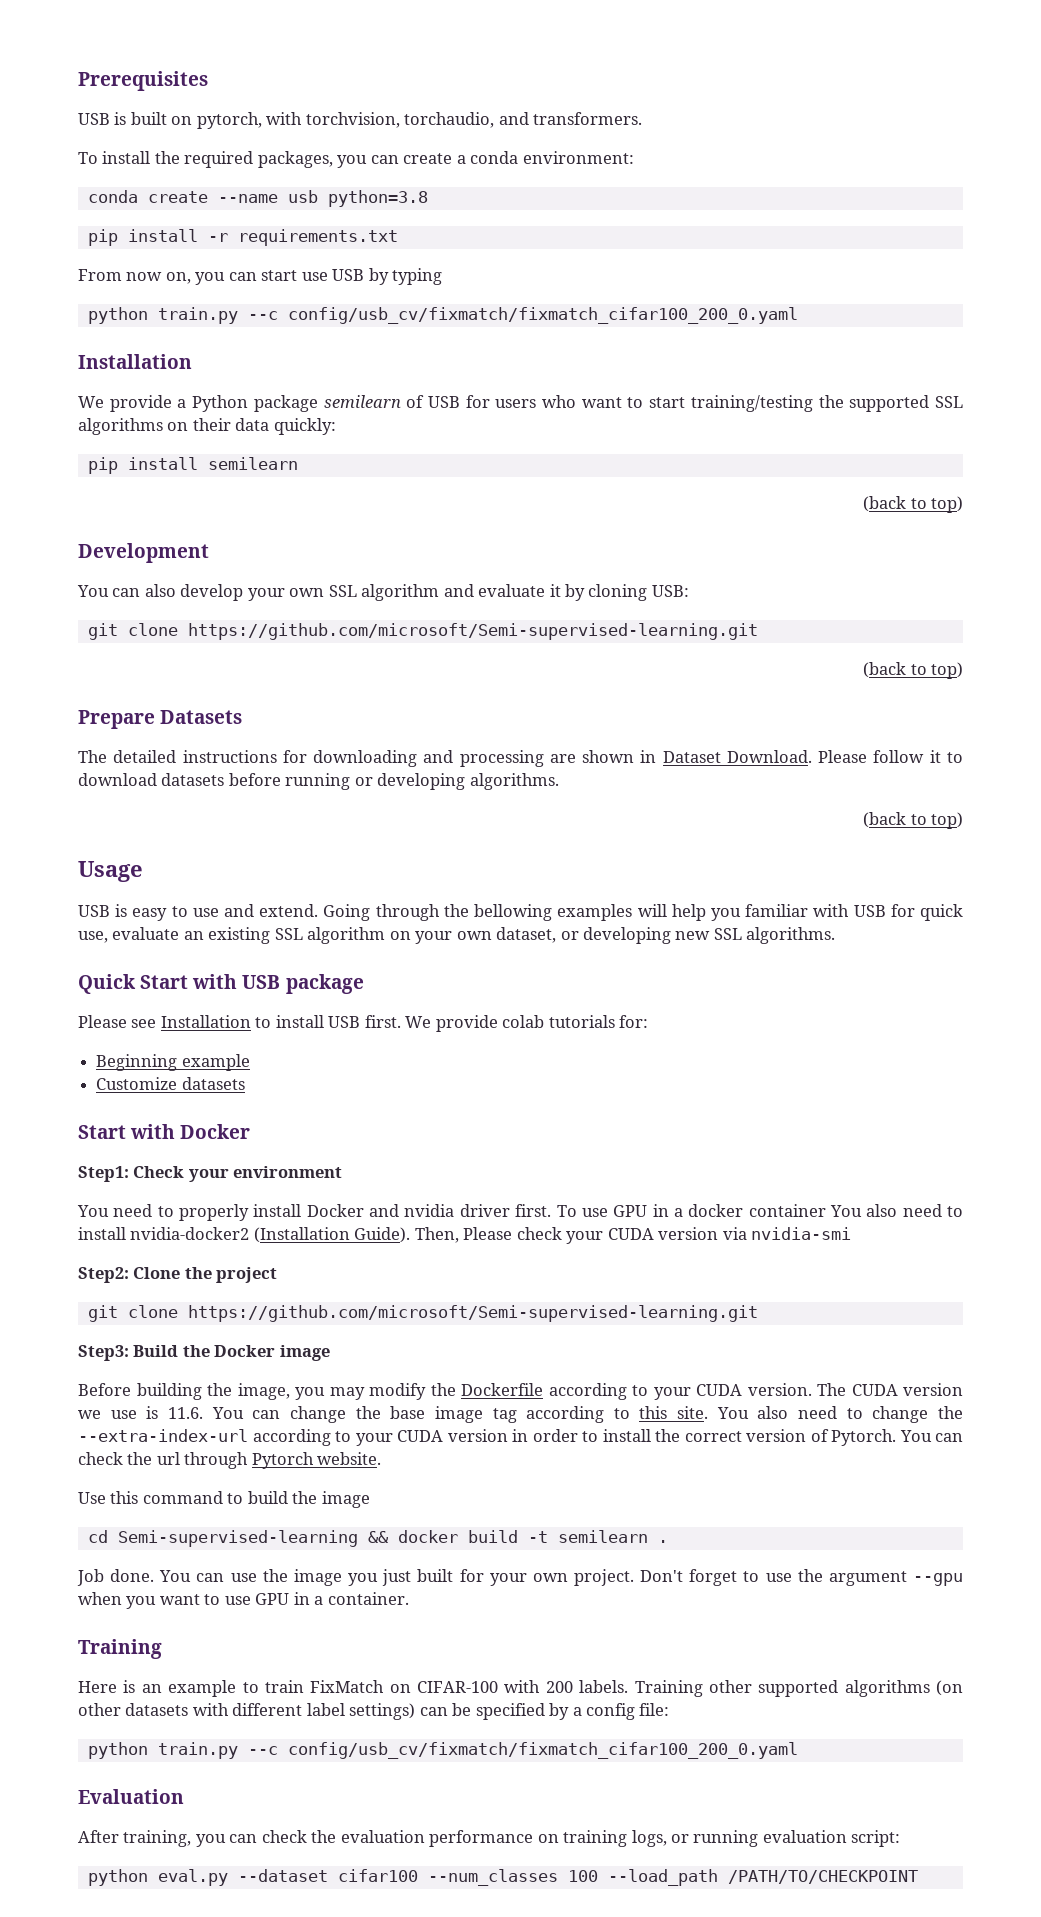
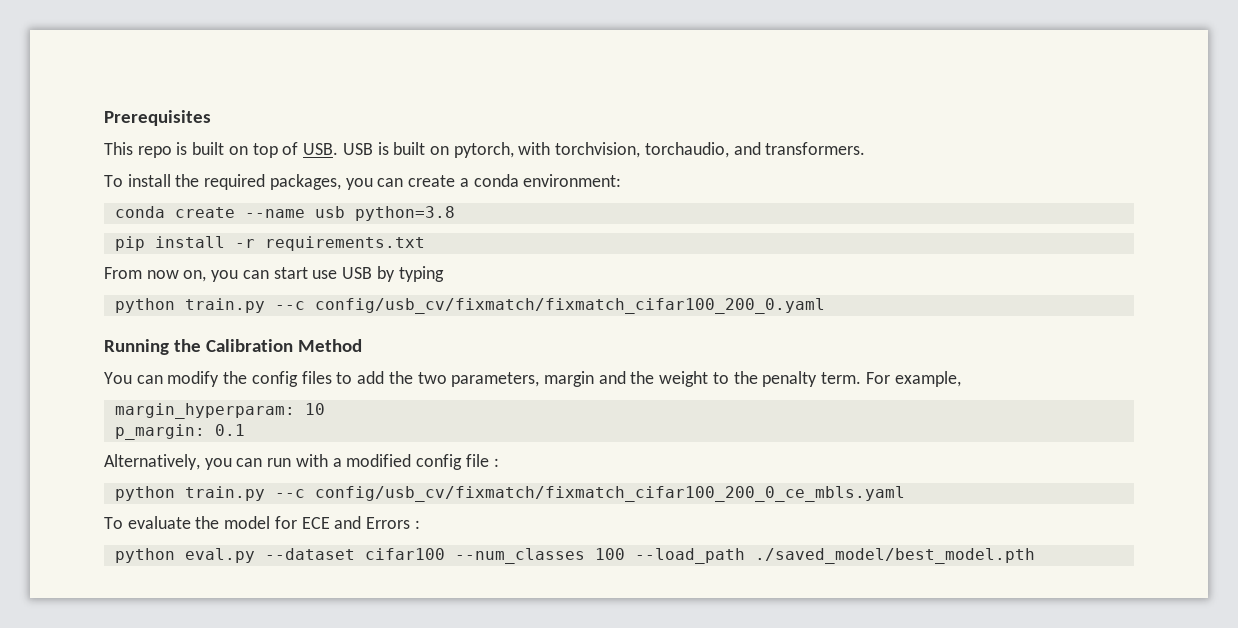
(208, 81) none -> [104,142,339,158] This repo is built on top of USB.
[78,354,192,369] [78,395,964,412] [78,418,336,435] [87,457,298,474] [863,496,964,513] [78,543,209,563] [77,584,689,601] [87,623,758,640] [863,662,964,679] [78,710,243,729] [78,750,963,767] [78,773,559,790] [863,812,964,829] [78,861,143,882] [78,904,964,921] [78,927,836,944] [78,974,364,994] [78,1015,649,1032] [96,1054,250,1071] [96,1077,245,1090] [78,1124,251,1139] [78,1166,343,1182] [77,1204,964,1221] [78,1227,852,1244] [78,1267,278,1283] [87,1305,758,1322] [78,1345,330,1361] [78,1383,963,1400] [78,1406,963,1423] [78,1429,963,1446] [78,1452,382,1469] [78,1491,370,1508] [87,1530,668,1547] [77,1569,963,1586] [78,1592,409,1609] [78,1639,162,1659] [78,1680,963,1697] [78,1703,670,1720] [87,1742,798,1759] [78,1789,184,1804] [78,1830,901,1847] Installation // We provide a Python package semilearn of USB for users who want to start training/testing the supported SSL algorithms on their data quickly: // pip install semilearn // (back to top) // Development // You can also develop your own SSL algorithm and evaluate it by cloning USB: // git clone https://github.com/microsoft/Semi-supervised-learning.git // (back to top) // Prepare Datasets // The detailed instructions for downloading and processing are shown in Dataset Download. Please follow it to download datasets before running or developing algorithms. // (back to top) // Usage // USB is easy to use and extend. Going through the bellowing examples will help you familiar with USB for quick use, evaluate an existing SSL algorithm on your own dataset, or developing new SSL algorithms. // Quick Start with USB package // Please see Installation to install USB first. We provide colab tutorials for: // Beginning example // Customize datasets // Start with Docker // Step1: Check your environment // You need to properly install Docker and nvidia driver first. To use GPU in a docker container You also need to install nvidia-docker2 (Installation Guide). Then, Please check your CUDA version via nvidia-smi // Step2: Clone the project // git clone https://github.com/microsoft/Semi-supervised-learning.git // Step3: Build the Docker image // Before building the image, you may modify the Dockerfile according to your CUDA version. The CUDA version we use is 11.6. You can change the base image tag according to this site. You also need to change the --extra-index-url according to your CUDA version in order to install the correct version of Pytorch. You can check the url through Pytorch website. // Use this command to build the image // cd Semi-supervised-learning && docker build -t semilearn . // Job done. You can use the image you just built for your own project. Don't forget to use the argument --gpu when you want to use GPU in a container. // Training // Here is an example to train FixMatch on CIFAR-100 with 200 labels. Training other supported algorithms (on other datasets with different label settings) can be specified by a config file: // python train.py --c config/usb_cv/fixmatch/fixmatch_cifar100_200_0.yaml // Evaluation // After training, you can check the evaluation performance on training logs, or running evaluation script: -> [104,339,363,355] [104,371,961,387] [114,403,325,419] [114,424,245,440] [104,454,499,470] [114,486,905,502] [104,516,420,529] Running the Calibration Method // You can modify the config files to add the two parameters, margin and the weight to the penalty term. For example, // margin_hyperparam: 10 // p_margin: 0.1 // Alternatively, you can run with a modified config file : // python train.py --c config/usb_cv/fixmatch/fixmatch_cifar100_200_0_ce_mbls.yaml // To evaluate the model for ECE and Errors :
[727,1870,918,1884] /PATH/TO/CHECKPOINT -> [754,548,1035,564] ./saved_model/best_model.pth

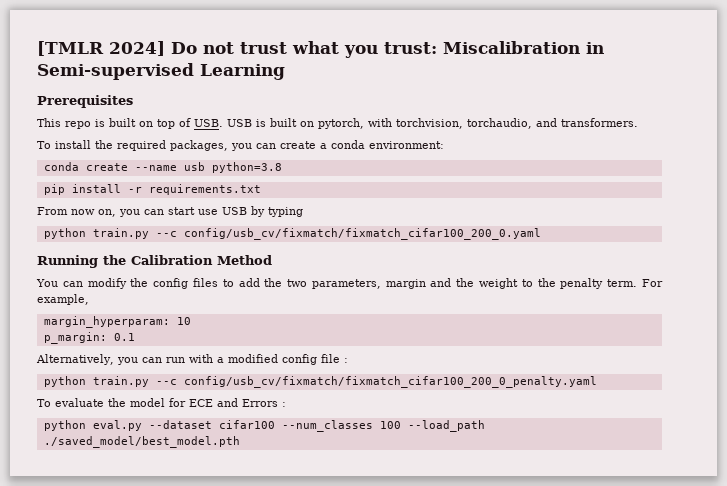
(104, 118) none -> [37,41,604,58] [37,63,285,80] [TMLR 2024] Do not trust what you trust: Miscalibration in Semi-supervised Learning //
[314,486,905,502] config/usb_cv/fixmatch/fixmatch_cifar100_200_0_ce_mbls.yaml -> [183,376,597,388] config/usb_cv/fixmatch/fixmatch_cifar100_200_0_penalty.yaml

